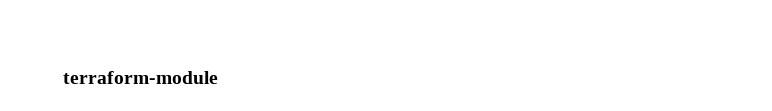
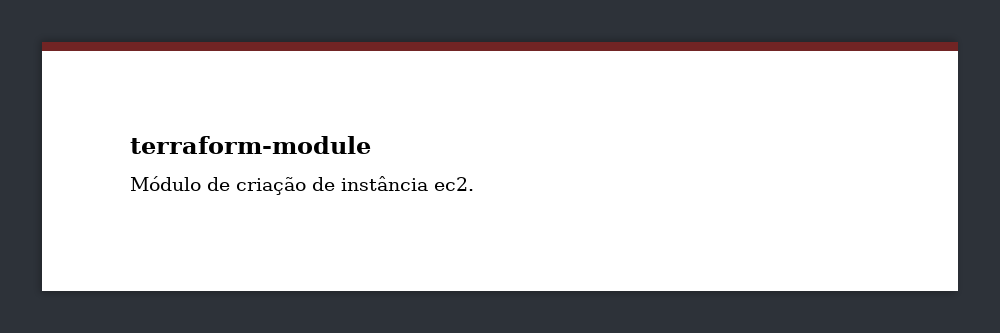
(218, 77) none -> [130,176,474,195] // Módulo de criação de instância ec2.

